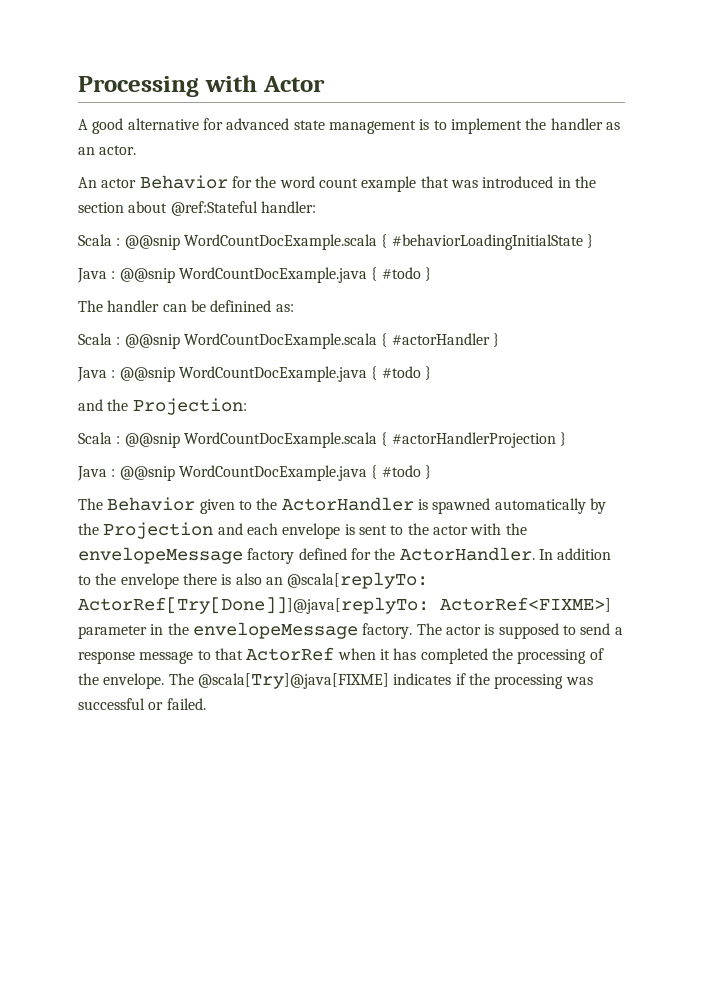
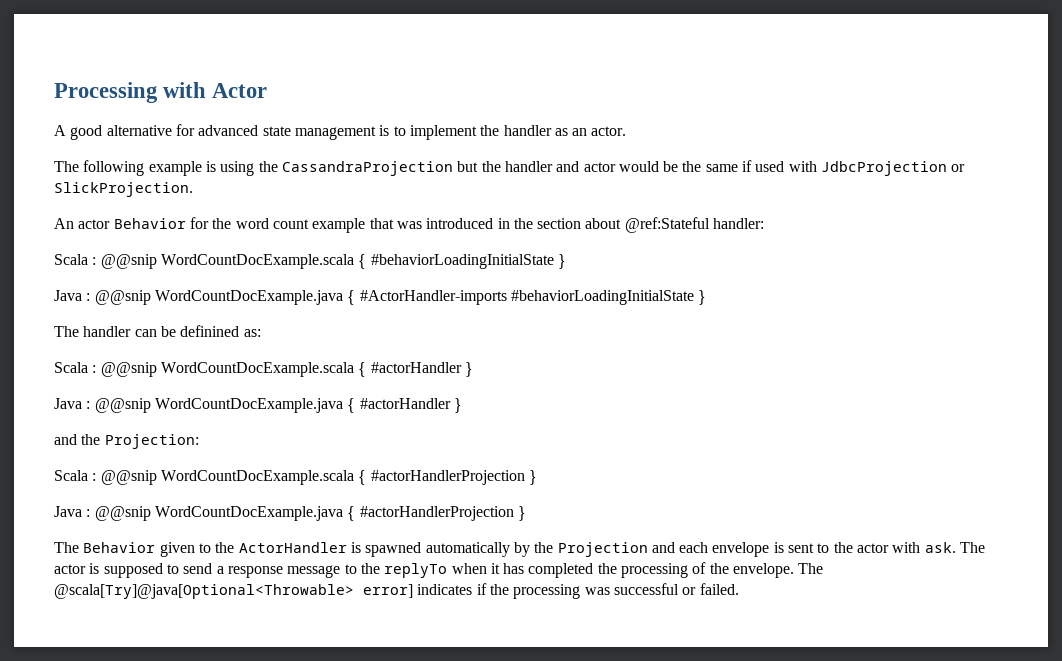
(137, 150) none -> [54,160,966,176] [54,182,193,197] // The following example is using the CassandraProjection but the handler and actor would be the same if used with JdbcProjection or SlickProjection.
[381,267,421,279] #todo -> [359,290,694,305] #ActorHandler-imports #behaviorLoadingInitialState
[381,366,421,378] #todo -> [359,398,451,409] #actorHandler
[381,465,421,477] #todo -> [359,506,514,521] #actorHandlerProjection
[505,523,527,535] [78,547,612,564] [78,572,429,589] [78,597,611,614] [78,622,413,639] the envelopeMessage factory defined for the ActorHandler. In addition to the envelope there is also an @scala[replyTo: ActorRef[Try[Done]]]@java[replyTo: ActorRef<FIXME>] parameter in the envelopeMessage factory. -> [924,542,956,553] ask.
[214,647,335,661] that ActorRef -> [360,563,448,578] the replyTo
[197,673,389,689] @scala[Try]@java[FIXME] -> [54,584,413,599] @scala[Try]@java[Optional<Throwable> error]

